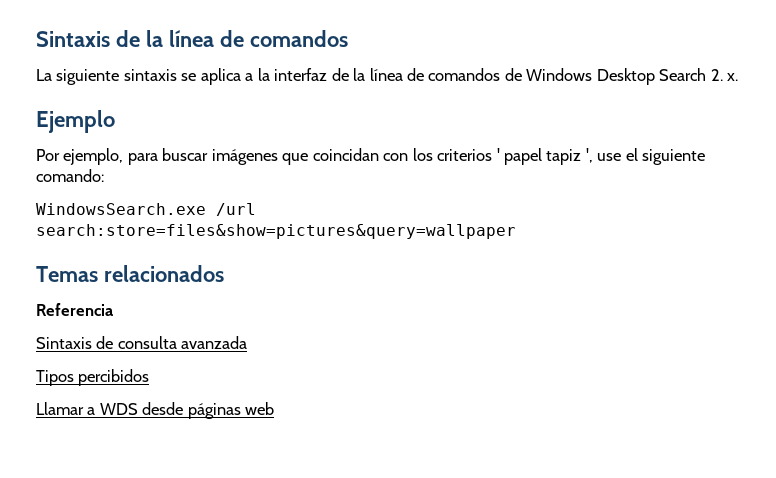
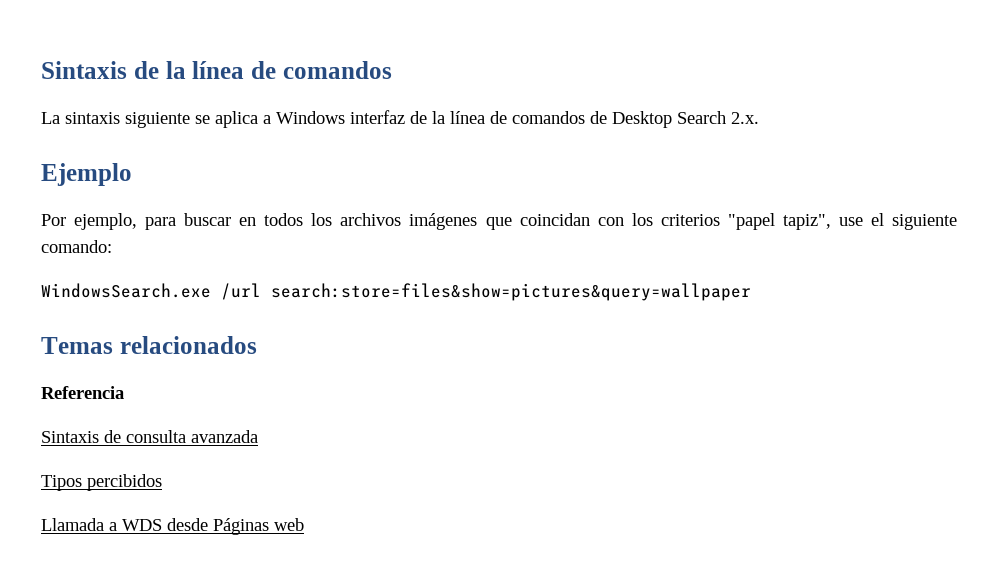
[56,69,177,85] siguiente sintaxis -> [65,112,190,128] sintaxis siguiente
[257,68,270,81] la -> [276,111,345,124] Windows
[526,68,593,81] Windows -> (607, 117) none
[710,69,739,81] 2. x. -> [731,112,759,124] 2.x.
(209, 154) none -> [239,213,402,226] en todos los archivos
[496,148,593,165] ' papel tapiz ', -> [727,213,831,230] "papel tapiz",
[36,402,84,415] Llamar -> [41,518,104,531] Llamada
[187,403,241,419] páginas -> [213,518,269,535] Páginas

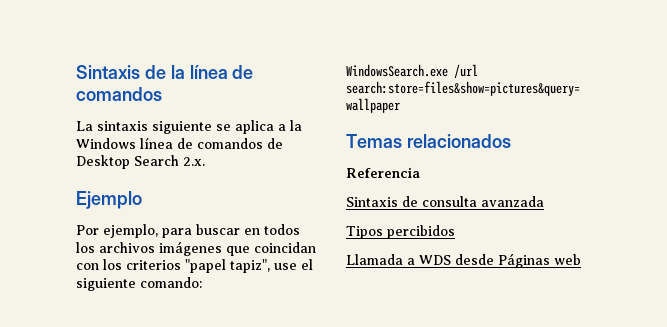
[276,110,445,124] Windows interfaz de la -> [290,120,302,131] [76,138,136,149] la Windows

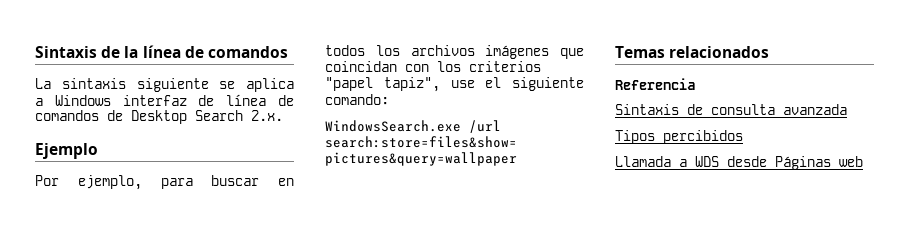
[290,120,302,131] [76,138,136,149] la Windows -> [54,95,215,106] Windows interfaz de

